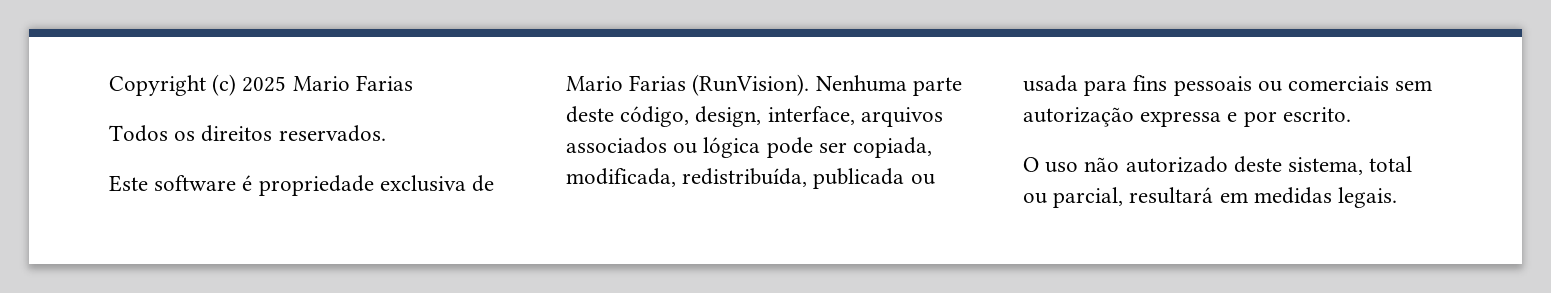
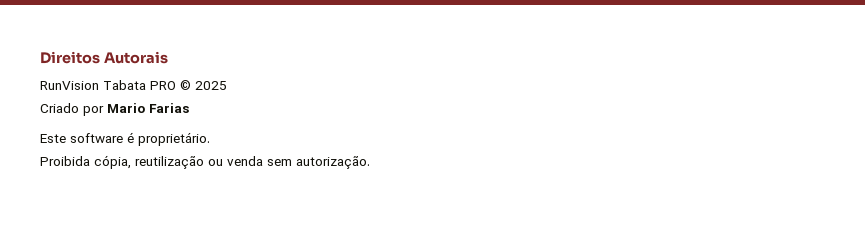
[109,74,237,96] Copyright (c) -> [40,51,168,64] [40,80,191,90] Direitos Autorais // RunVision Tabata PRO ©
[292,75,413,91] [109,125,386,142] Mario Farias // Todos os direitos reservados. -> [40,103,189,116] // Criado por Mario Farias
[258,175,495,196] [566,74,962,96] [566,106,943,127] [566,137,933,158] [566,168,935,189] [1023,75,1433,96] [1023,107,1351,127] [1023,156,1413,175] [1023,187,1398,208] propriedade exclusiva de Mario Farias (RunVision). Nenhuma parte deste código, design, interface, arquivos associados ou lógica pode ser copiada, modificada, redistribuída, publicada ou usada para fins pessoais ou comerciais sem autorização expressa e por escrito. // O uso não autorizado deste sistema, total ou parcial, resultará em medidas legais. -> [138,132,210,146] [40,155,370,169] proprietário. // Proibida cópia, reutilização ou venda sem autorização.

